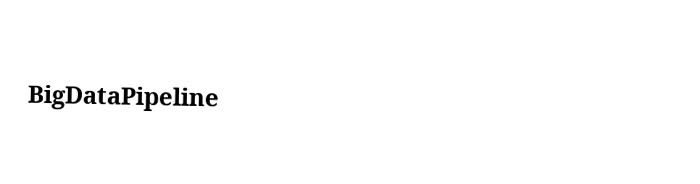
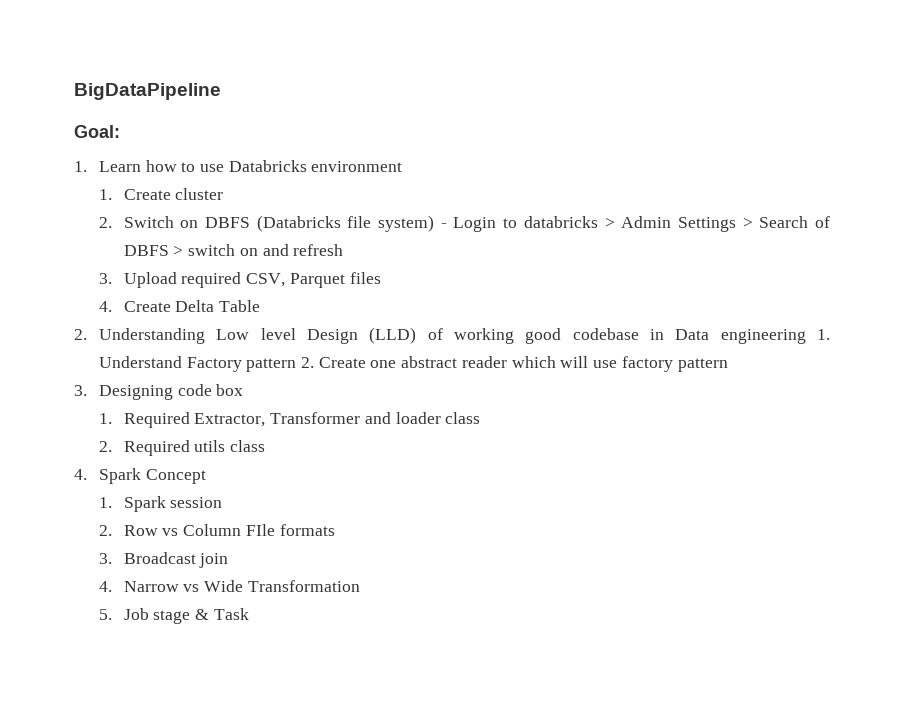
(220, 98) none -> [74,125,120,138] [74,160,403,172] [98,188,224,200] [98,215,831,232] [123,244,344,256] [98,272,381,288] [98,300,261,312] [74,327,830,344] [98,356,728,372] [74,384,244,400] [98,412,481,428] [98,440,266,456] [74,468,206,484] [98,496,223,512] [98,524,335,536] [98,552,229,568] [98,580,360,592] [98,608,249,624] // Goal: // 1. Learn how to use Databricks environment // 1. Create cluster // 2. Switch on DBFS (Databricks file system) - Login to databricks > Admin Settings > Search of DBFS > switch on and refresh // 3. Upload required CSV, Parquet files // 4. Create Delta Table // 2. Understanding Low level Design (LLD) of working good codebase in Data engineering 1. Understand Factory pattern 2. Create one abstract reader which will use factory pattern // 3. Designing code box // 1. Required Extractor, Transformer and loader class // 2. Required utils class // 4. Spark Concept // 1. Spark session // 2. Row vs Column FIle formats // 3. Broadcast join // 4. Narrow vs Wide Transformation // 5. Job stage & Task

